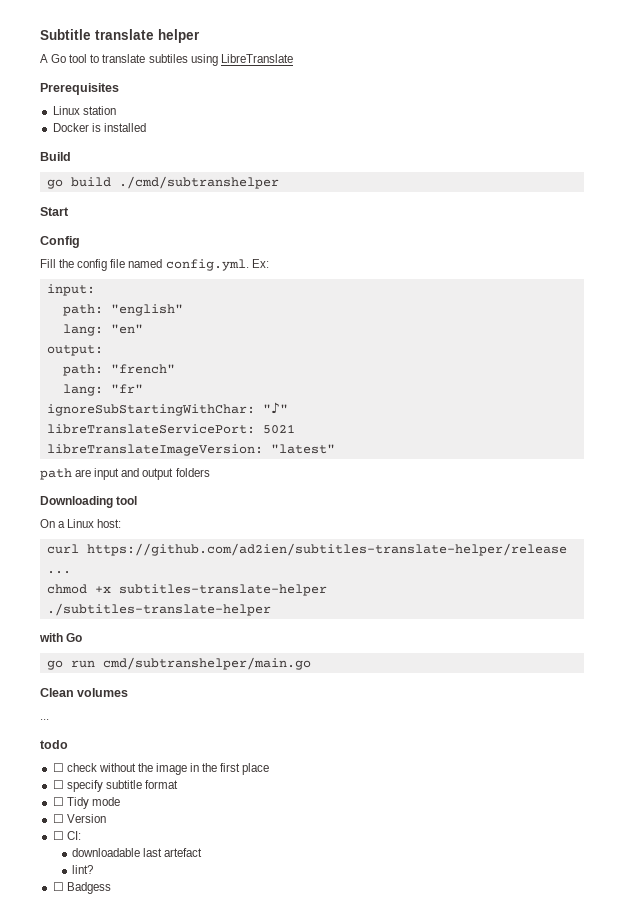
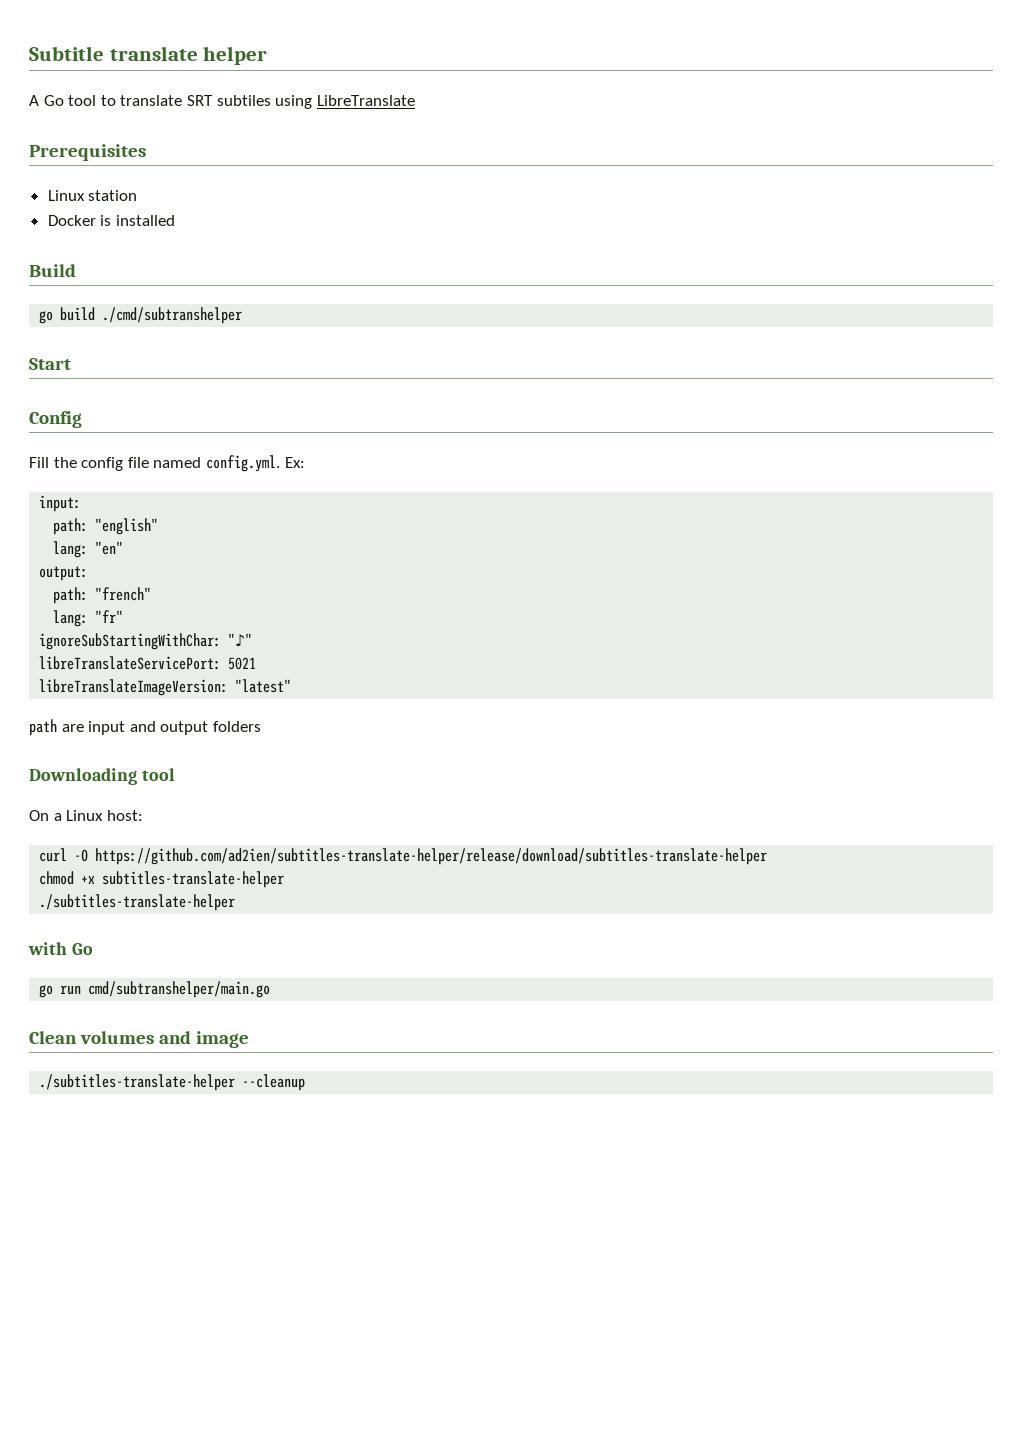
(146, 58) none -> [186,95,213,106] SRT
[86,543,567,556] [46,571,71,574] https://github.com/ad2ien/subtitles-translate-helper/release ... -> [74,848,768,865] -O https://github.com/ad2ien/subtitles-translate-helper/release/download/subtitles-translate-helper
[40,719,49,720] [40,740,68,749] [52,763,270,775] [52,780,178,792] [52,797,120,809] [52,814,106,823] [52,831,81,840] [71,848,203,857] [71,865,93,874] [52,882,111,894] // ... // todo // ☐ check without the image in the first place // ☐ specify subtitle format // ☐ Tidy mode // ☐ Version // ☐ CI: // downloadable last artefact // lint? // ☐ Badgess -> [159,1031,250,1048] [39,1074,306,1091] and image // ./subtitles-translate-helper --cleanup

